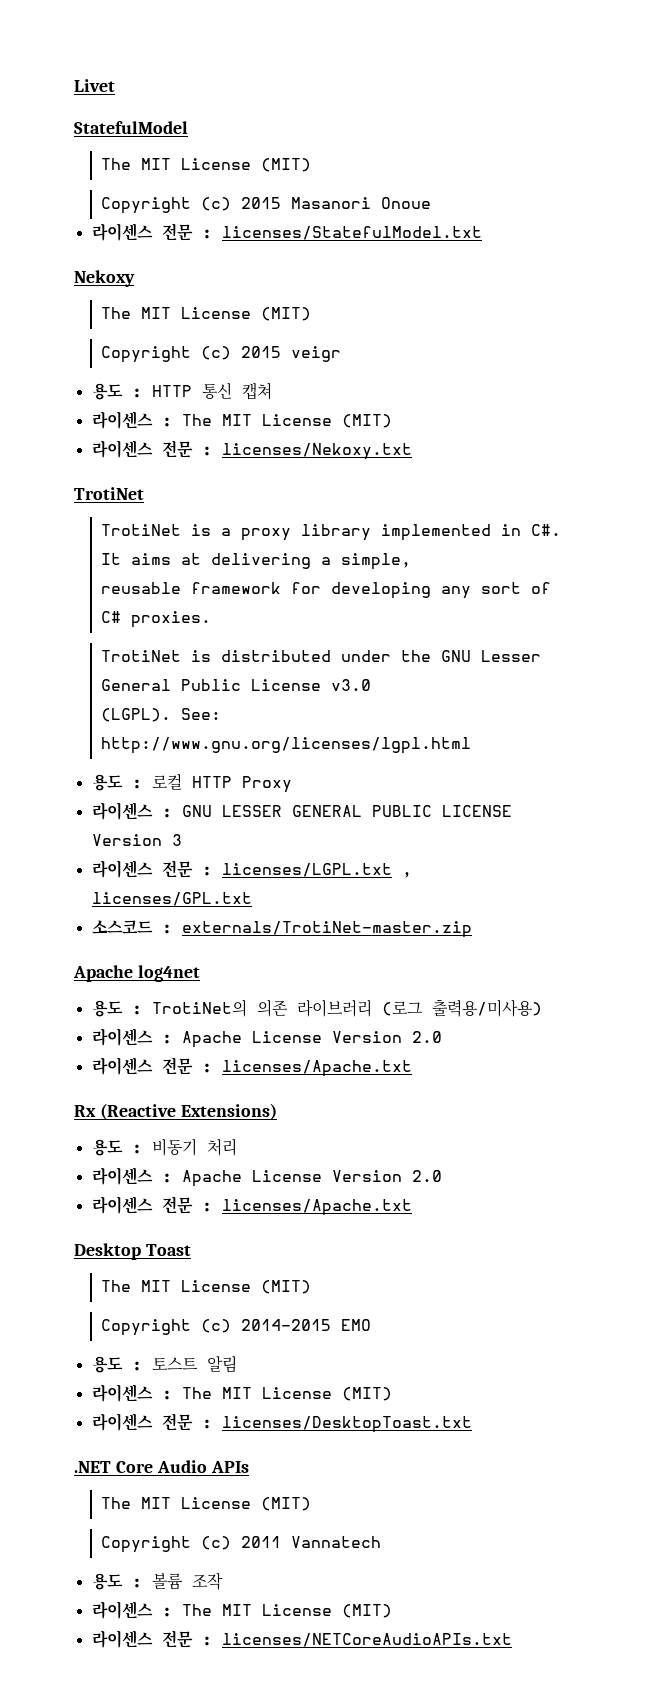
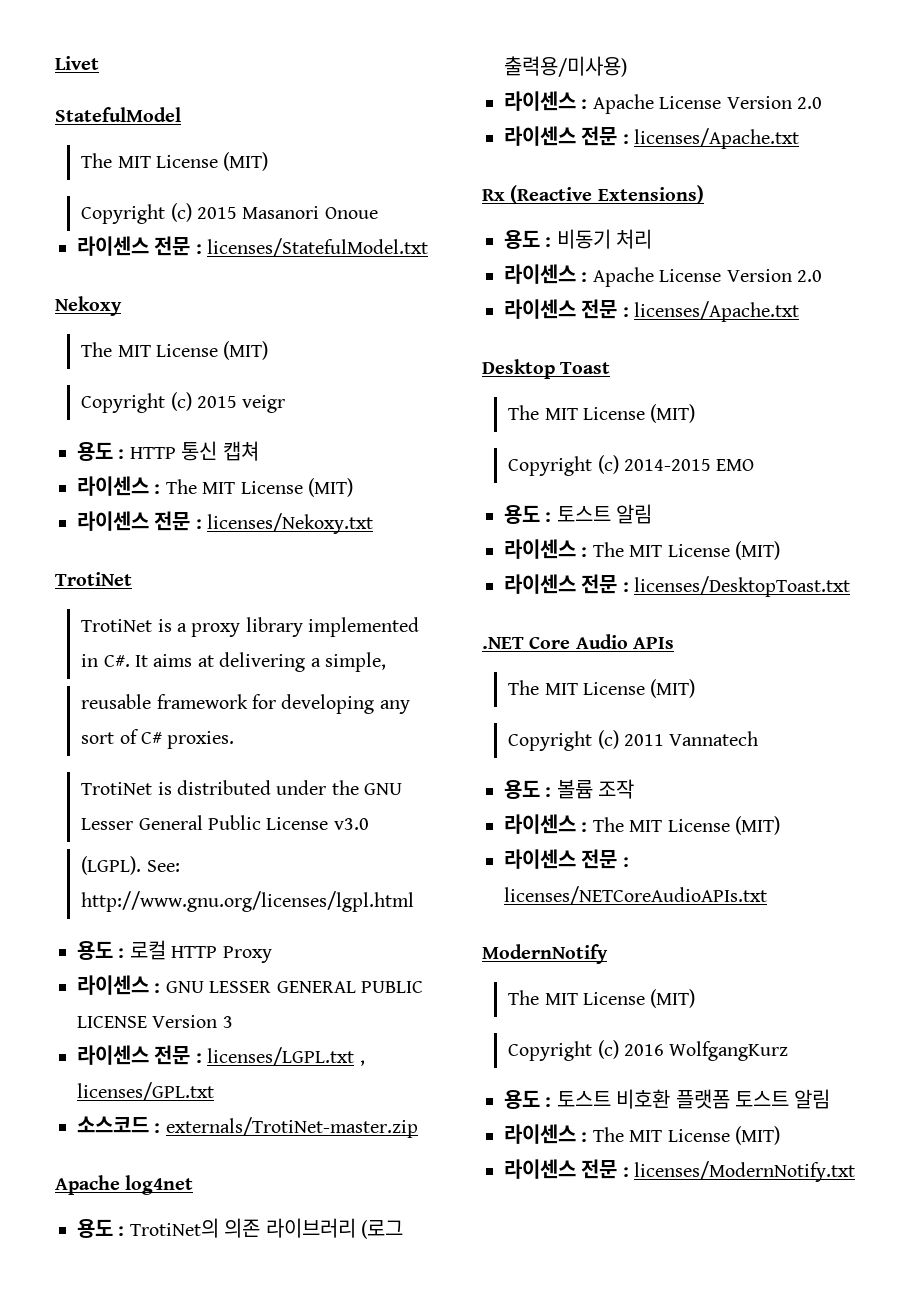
(512, 1640) none -> [482,944,608,964] [508,989,696,1008] [508,1040,789,1061] [504,1089,831,1109] [504,1124,780,1145] [504,1159,856,1182] // ModernNotify // The MIT License (MIT) // Copyright (c) 2016 WolfgangKurz // 용도 : 토스트 비호환 플랫폼 토스트 알림 // 라이센스 : The MIT License (MIT) // 라이센스 전문 : licenses/ModernNotify.txt

